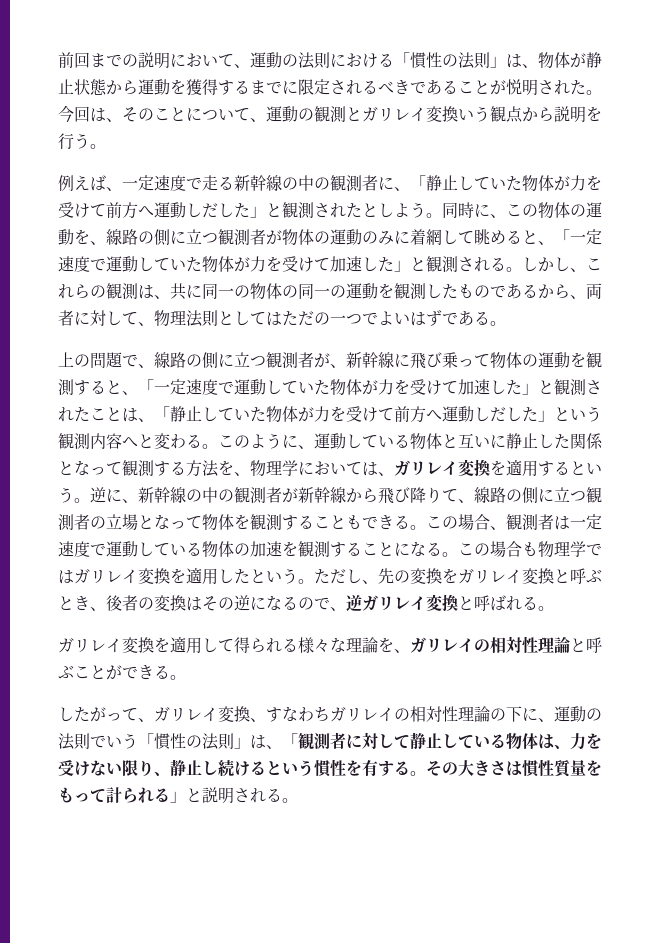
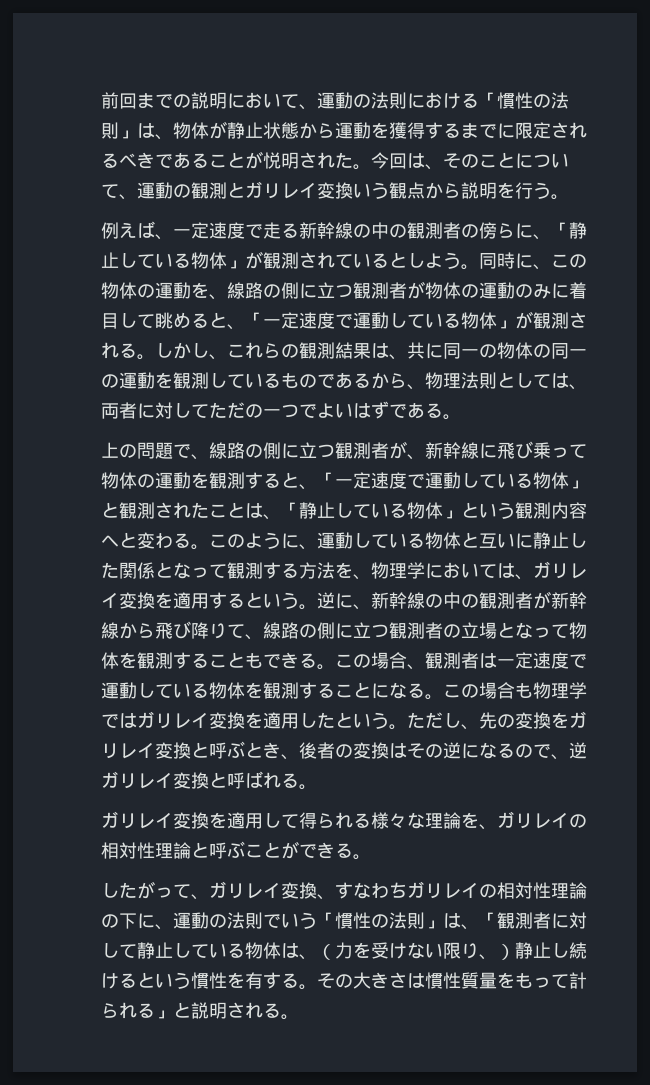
(378, 183) none -> [461,222,515,239] の傍ら
[506,175,602,192] [58,202,362,219] た物体が力を受けて前方へ運動しだした」と観測された -> [173,251,389,269] る物体」が観測されている
[426,229,442,246] 網 -> [101,313,119,329] 目
[186,256,426,273] た物体が力を受けて加速した」と -> [443,311,533,329] る物体」が
(138, 291) none -> [335,342,371,359] 結果
[442,284,458,299] た -> [227,373,281,388] ている
[586,283,602,300] [58,310,154,326] 両者に対して、 -> (425, 387) none
(282, 319) none -> [569,384,587,390] [101,402,209,419] 、両者に対して
[314,379,522,396] た物体が力を受けて加速した -> [515,472,569,489] る物体
[250,406,538,423] た物体が力を受けて前方へ運動しだした -> [389,502,443,519] る物体
[234,541,282,557] の加速 -> (245, 690) none
(570, 746) none -> [317,944,335,960] （
(170, 773) none -> [497,944,515,960] ）

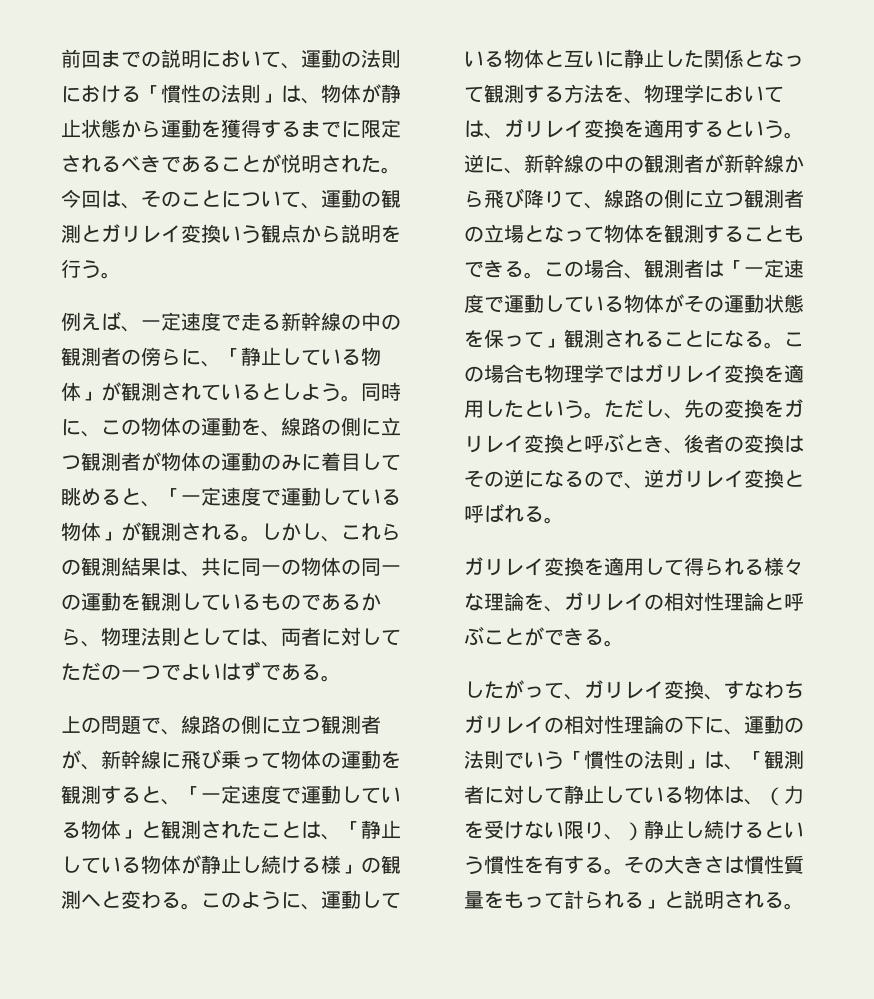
[443,502,587,519] 」という観測内容 -> [181,855,401,874] [61,890,81,909] が静止し続ける様」の観測
[497,652,587,669] [101,682,317,699] 一定速度で運動している物体を観測す -> [724,259,804,278] [464,294,804,313] [464,329,644,348] 「一定速度で運動している物体がその運動状態を保って」観測され

